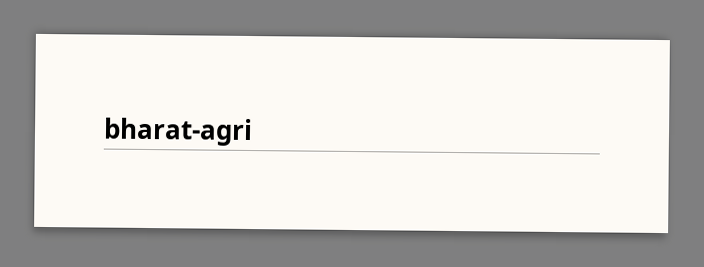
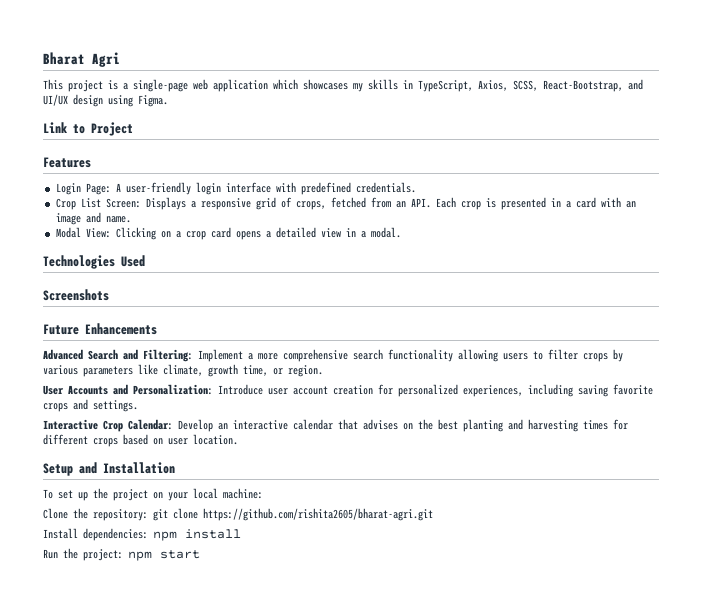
[103,117,253,147] bharat-agri -> [43,52,120,67] [43,79,643,92] [43,94,168,107] [43,122,133,136] [43,157,91,168] [55,182,416,195] [55,197,636,210] [55,212,131,225] [55,227,401,240] [43,255,145,269] [43,289,109,301] [43,323,157,335] [43,349,623,362] [43,364,323,377] [43,384,653,397] [43,399,138,412] [43,419,628,432] [43,434,238,447] [43,462,175,476] [43,488,263,501] [43,508,433,521] [43,528,241,541] [43,548,200,561] Bharat Agri // This project is a single-page web application which showcases my skills in TypeScript, Axios, SCSS, React-Bootstrap, and UI/UX design using Figma. // Link to Project // Features // Login Page: A user-friendly login interface with predefined credentials. // Crop List Screen: Displays a responsive grid of crops, fetched from an API. Each crop is presented in a card with an image and name. // Modal View: Clicking on a crop card opens a detailed view in a modal. // Technologies Used // Screenshots // Future Enhancements // Advanced Search and Filtering: Implement a more comprehensive search functionality allowing users to filter crops by various parameters like climate, growth time, or region. // User Accounts and Personalization: Introduce user account creation for personalized experiences, including saving favorite crops and settings. // Interactive Crop Calendar: Develop an interactive calendar that advises on the best planting and harvesting times for different crops based on user location. // Setup and Installation // To set up the project on your local machine: // Clone the repository: git clone https://github.com/rishita2605/bharat-agri.git // Install dependencies: npm install // Run the project: npm start

